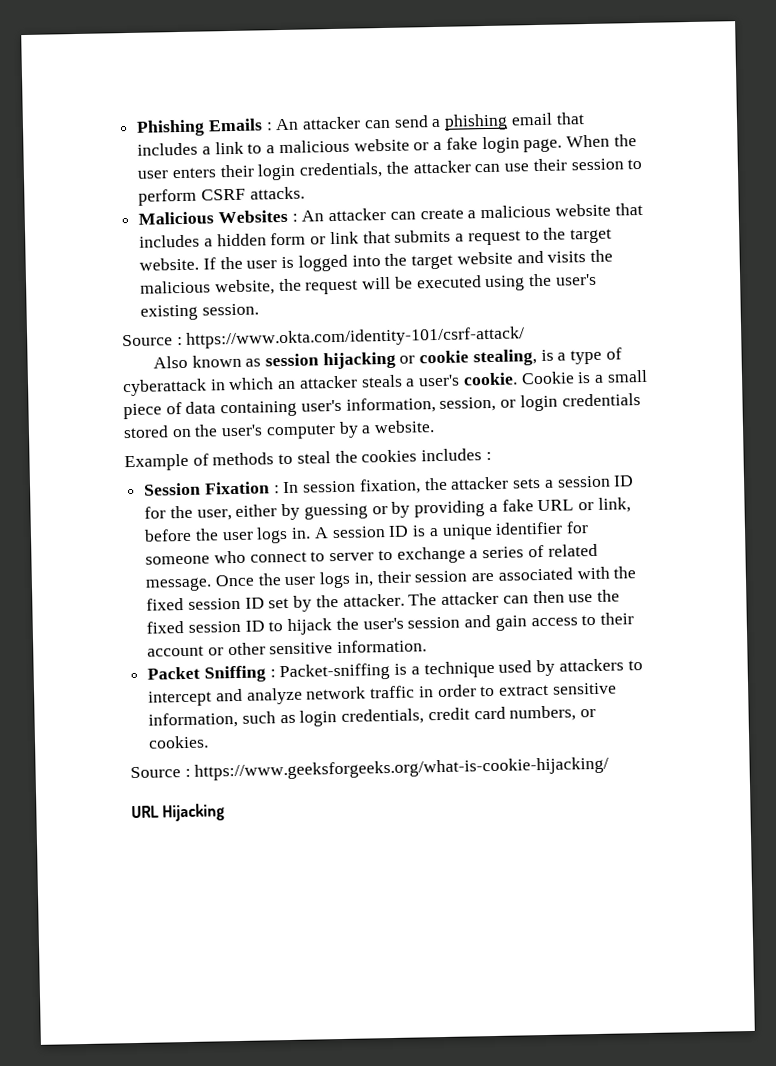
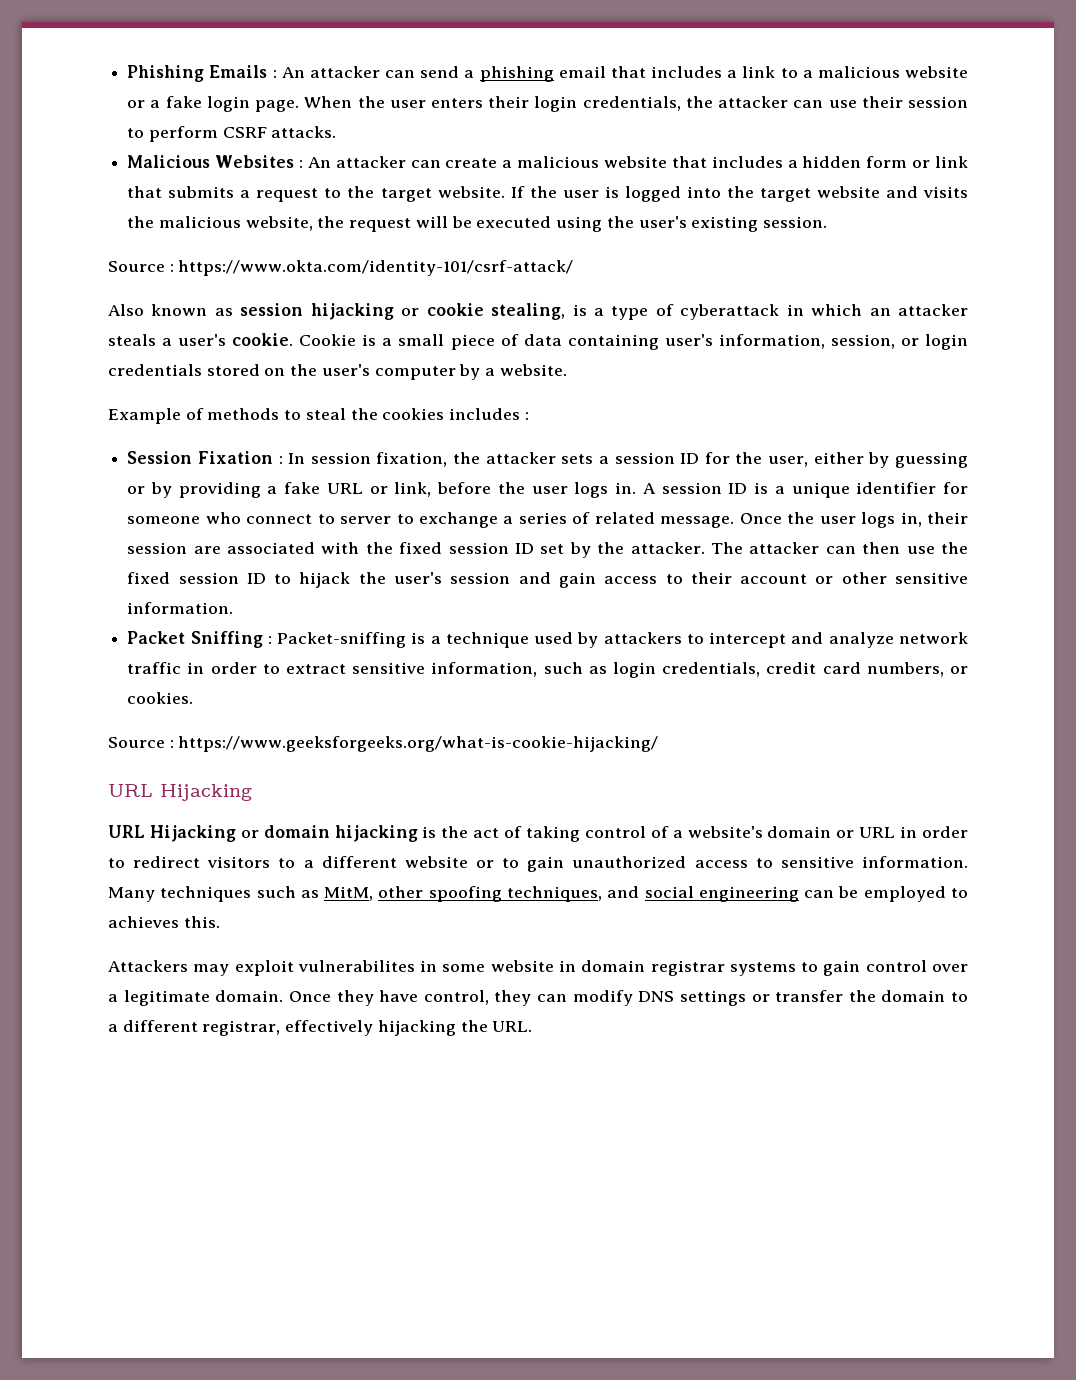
(226, 812) none -> [108,825,969,842] [108,856,968,872] [108,886,969,902] [108,916,220,928] [108,960,969,976] [108,990,968,1006] [108,1020,533,1036] // URL Hijacking or domain hijacking is the act of taking control of a website's domain or URL in order to redirect visitors to a different website or to gain unauthorized access to sensitive information. Many techniques such as MitM, other spoofing techniques, and social engineering can be employed to achieves this. // Attackers may exploit vulnerabilites in some website in domain registrar systems to gain control over a legitimate domain. Once they have control, they can modify DNS settings or transfer the domain to a different registrar, effectively hijacking the URL.

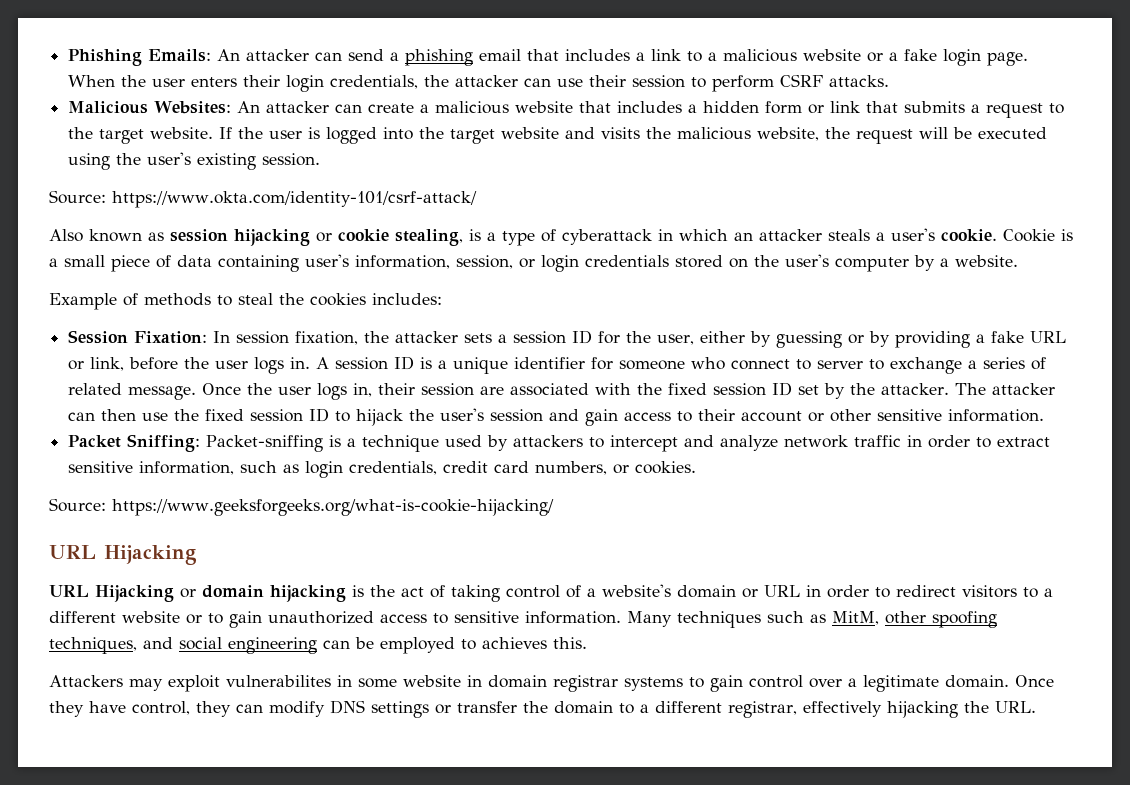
[209,65,277,78] Emails : -> [148,49,212,62] Emails:
[215,155,303,168] Websites : -> [154,101,232,114] Websites:
[108,261,174,272] Source : -> [49,190,106,204] Source:
[449,408,529,420] includes : -> [372,293,442,305] includes:
[197,451,283,464] Fixation : -> [134,331,208,344] Fixation:
[190,631,272,648] Sniffing : -> [127,434,201,452] Sniffing:
[108,737,174,748] Source : -> [49,498,106,512] Source:

